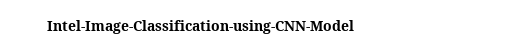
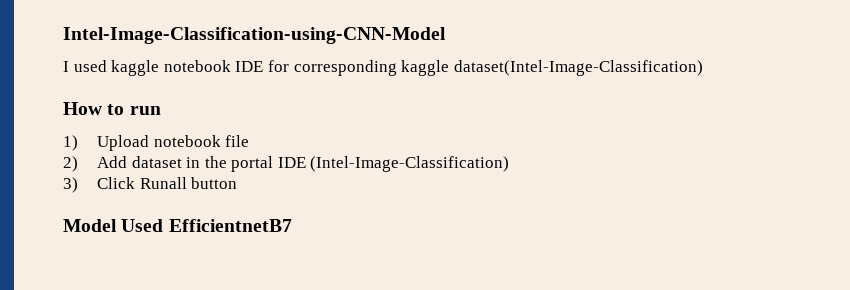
(354, 27) none -> [63,60,703,76] [63,102,161,115] [63,135,250,151] [63,156,510,172] [63,177,238,193] [63,219,292,232] // I used kaggle notebook IDE for corresponding kaggle dataset(Intel-Image-Classification) // How to run // 1) Upload notebook file // 2) Add dataset in the portal IDE (Intel-Image-Classification) // 3) Click Runall button // Model Used EfficientnetB7

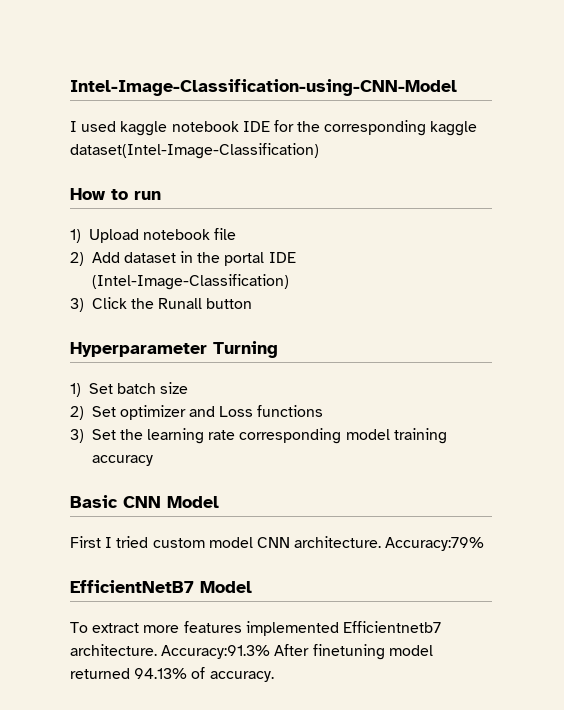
(289, 66) none -> [297,121,321,132] the
(135, 183) none -> [130,298,154,309] the
[63,219,292,232] Model Used EfficientnetB7 -> [70,341,278,358] [70,382,189,397] [70,405,324,420] [70,428,447,444] [91,455,153,466] [70,495,219,508] [70,536,485,551] [70,580,252,593] [70,621,441,636] [70,644,433,660] [70,667,274,682] Hyperparameter Turning // 1) Set batch size // 2) Set optimizer and Loss functions // 3) Set the learning rate corresponding model training accuracy // Basic CNN Model // First I tried custom model CNN architecture. Accuracy:79% // EfficientNetB7 Model // To extract more features implemented Efficientnetb7 architecture. Accuracy:91.3% After finetuning model returned 94.13% of accuracy.

